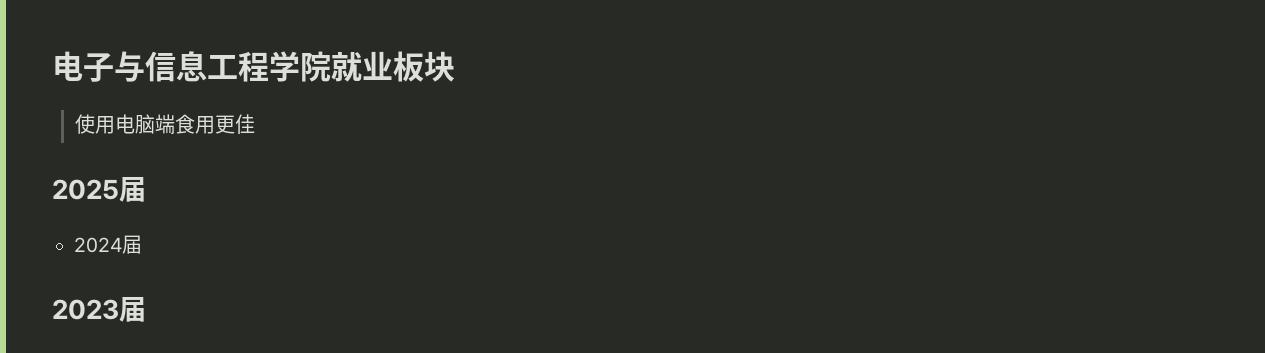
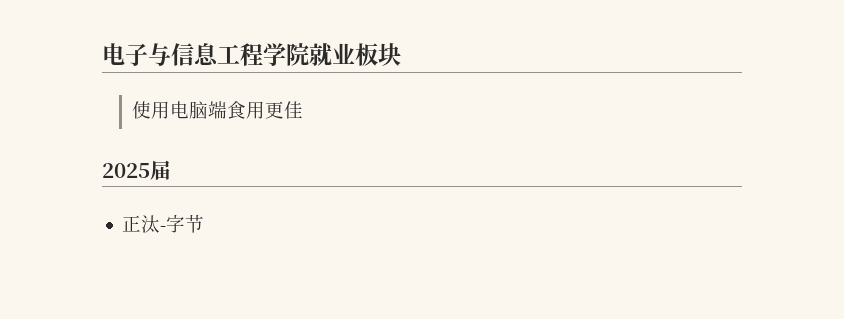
[74,235,142,254] [52,297,146,322] 2024届 // 2023届 -> [122,214,205,233] 正汰-字节

